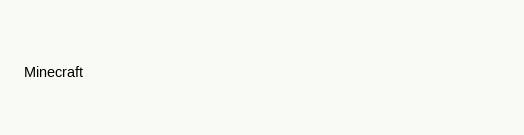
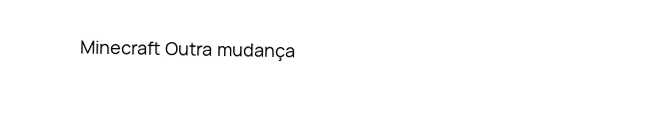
(83, 71) none -> [164,41,296,62] Outra mudança

